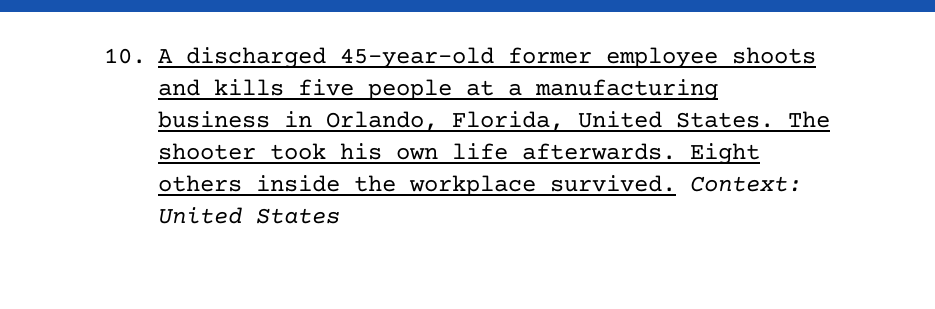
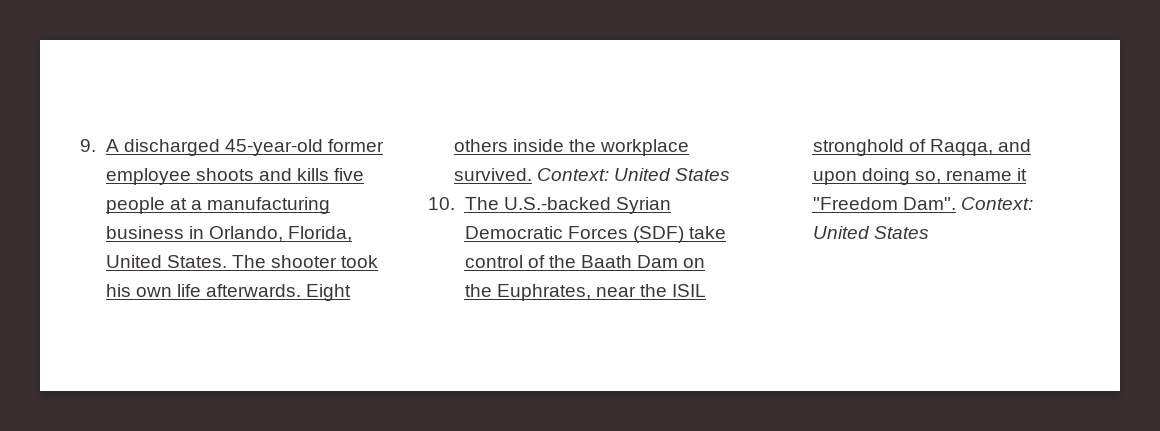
[104,48,146,64] 10. -> [80,139,96,152] 9.
(340, 216) none -> [428,197,671,214] [464,226,726,243] [464,255,706,268] [464,284,707,301] [812,139,1031,156] [812,168,1028,185] [812,197,1033,210] [812,226,929,239] // 10. The U.S.-backed Syrian Democratic Forces (SDF) take control of the Baath Dam on the Euphrates, near the ISIL stronghold of Raqqa, and upon doing so, rename it "Freedom Dam". Context: United States

